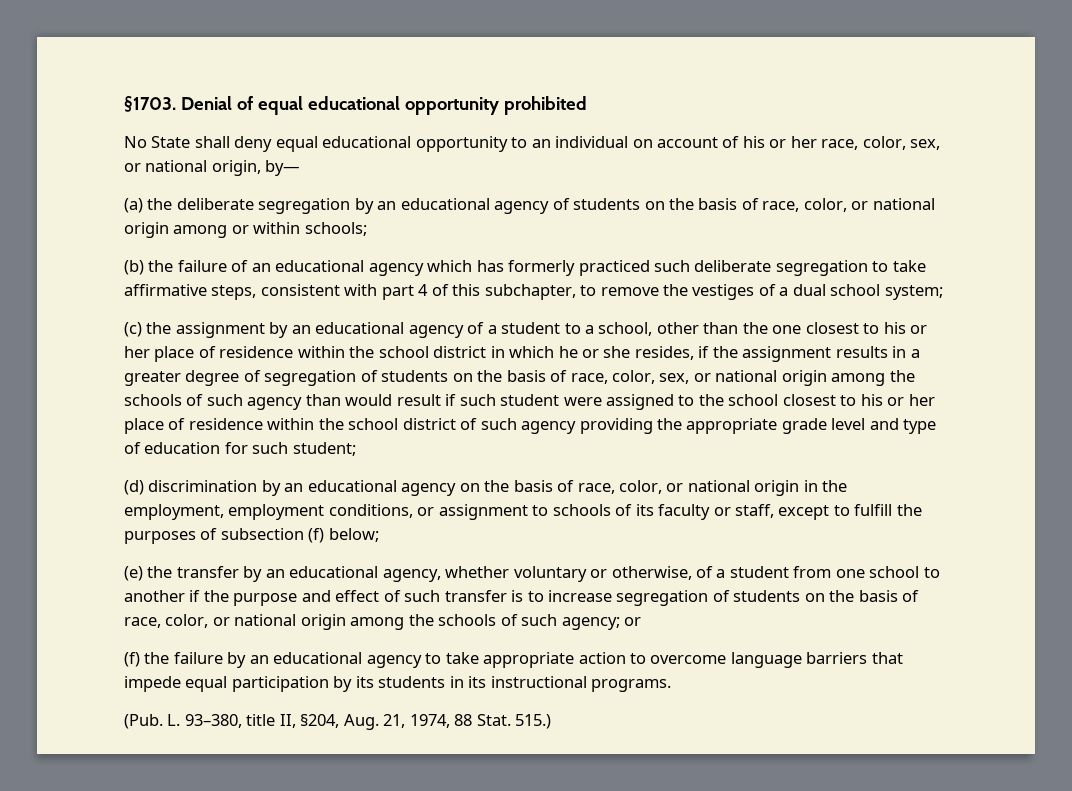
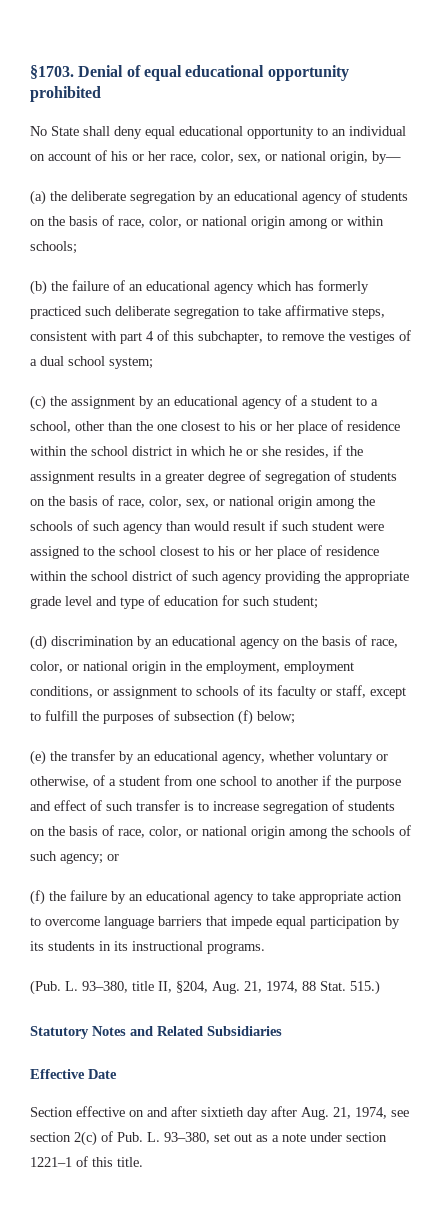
(552, 721) none -> [30,1026,282,1039] [30,1069,117,1079] [30,1106,409,1120] [30,1131,387,1146] [30,1156,143,1167] // Statutory Notes and Related Subsidiaries // Effective Date // Section effective on and after sixtieth day after Aug. 21, 1974, see section 2(c) of Pub. L. 93–380, set out as a note under section 1221–1 of this title.

